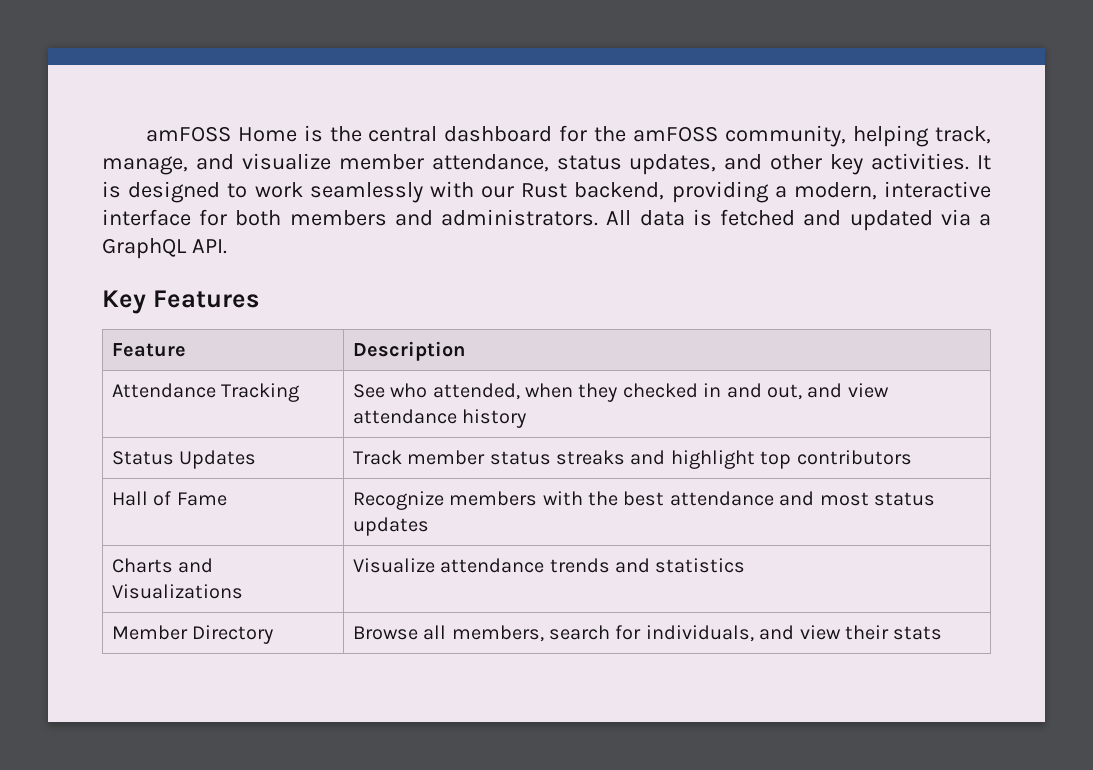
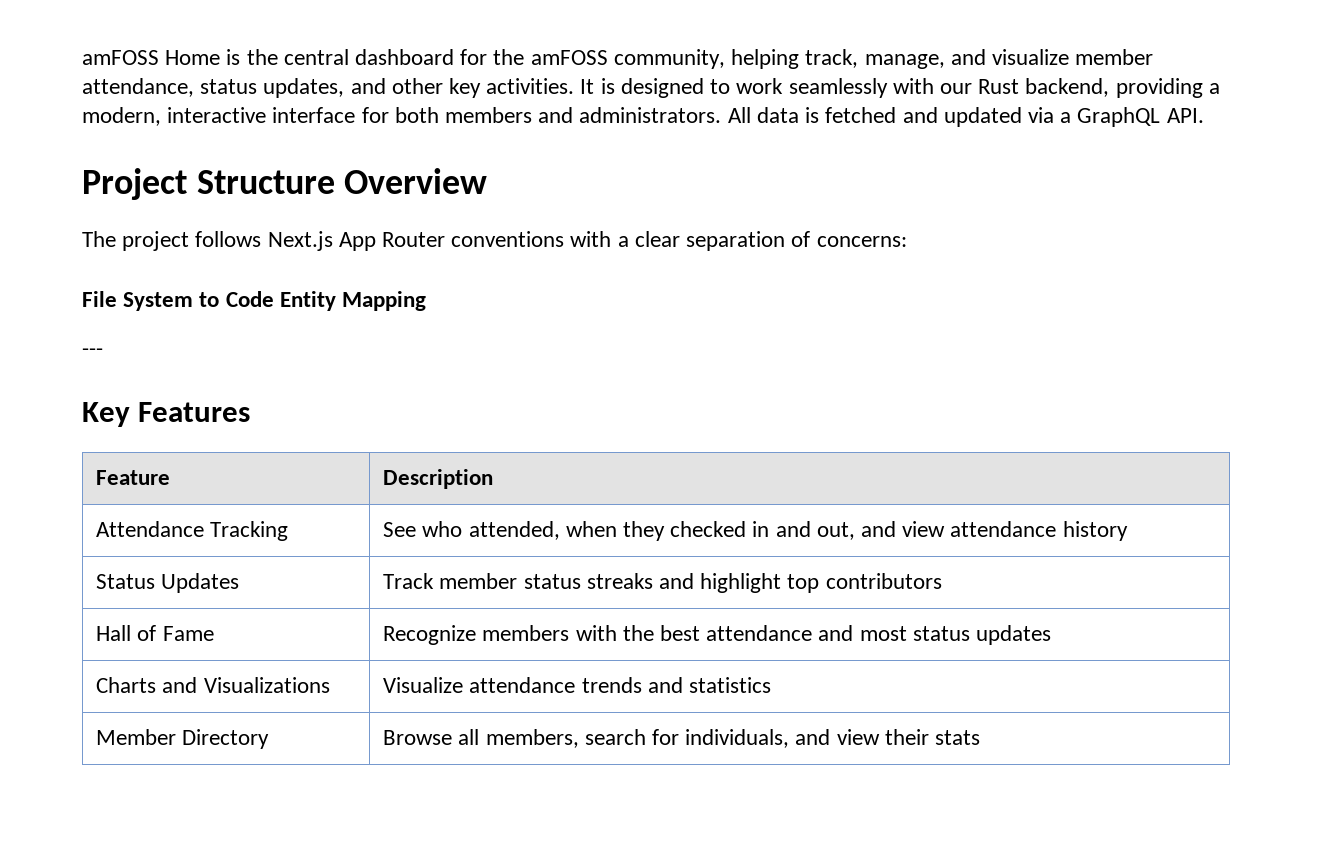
(227, 246) none -> [82,168,488,200] [82,231,907,251] [82,291,427,311] [82,348,103,356] // Project Structure Overview // The project follows Next.js App Router conventions with a clear separation of concerns: // File System to Code Entity Mapping // ---

